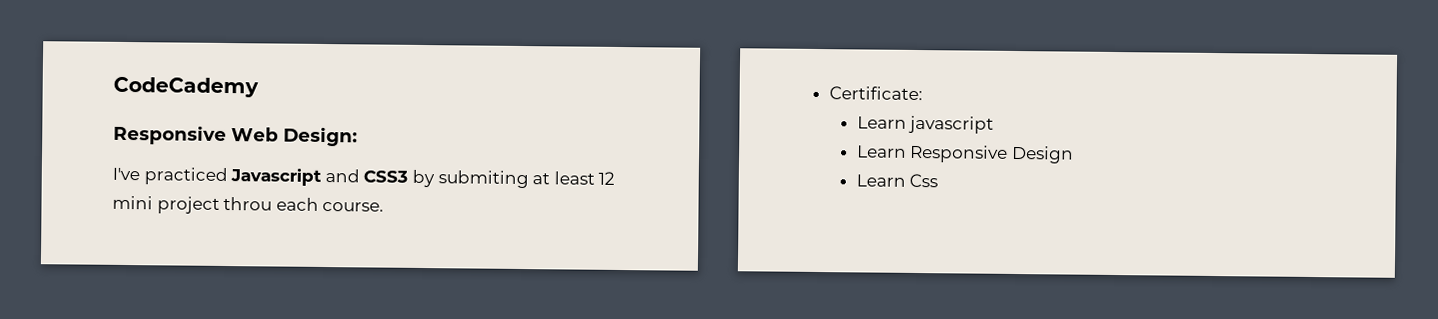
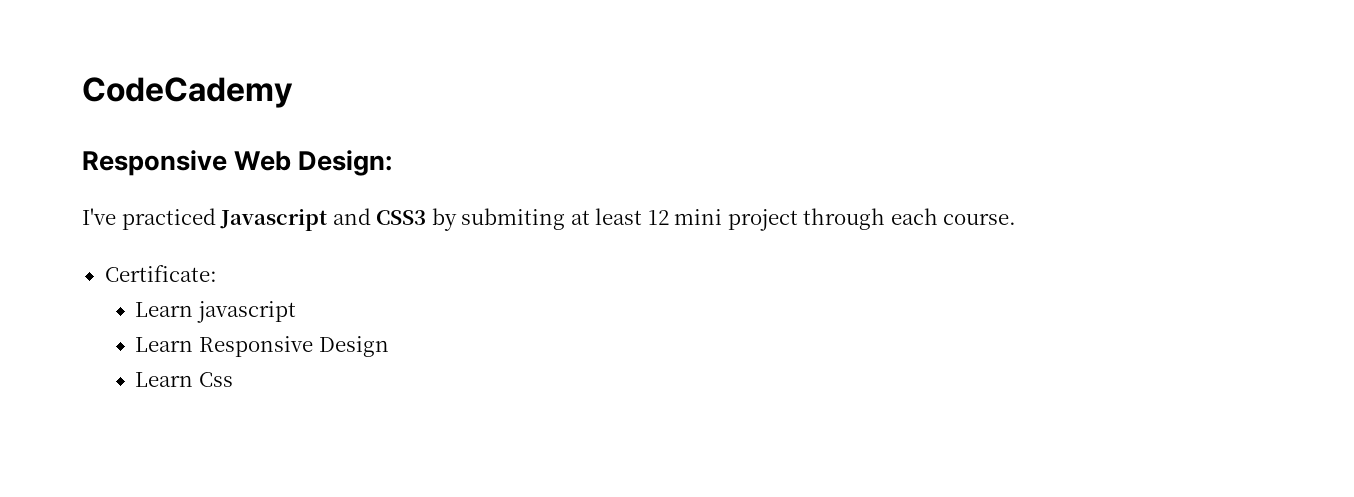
[223,196,273,211] throu -> [803,208,886,230] through

